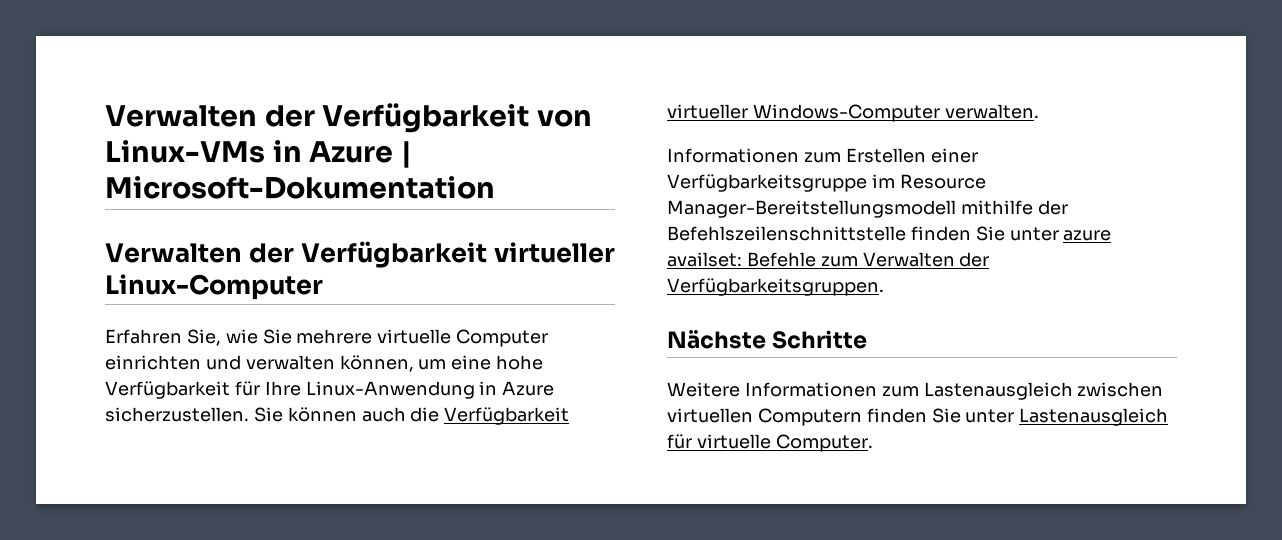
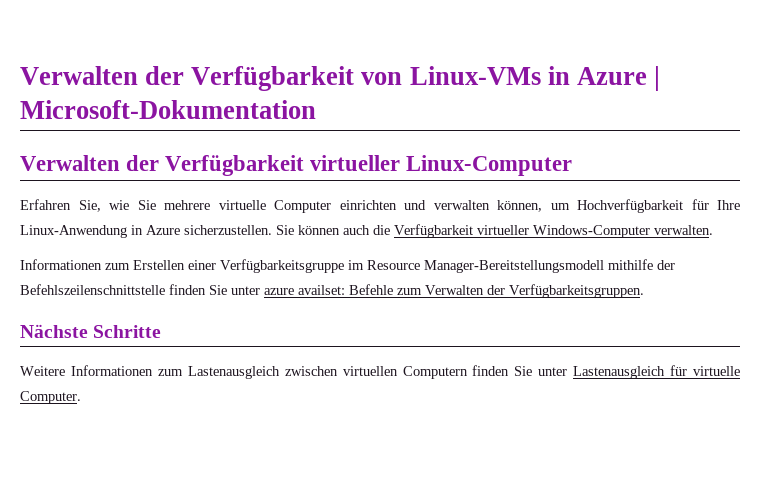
[451,355,544,370] [105,381,230,399] eine hohe Verfügbarkeit -> [577,199,683,213] Hochverfügbarkeit

